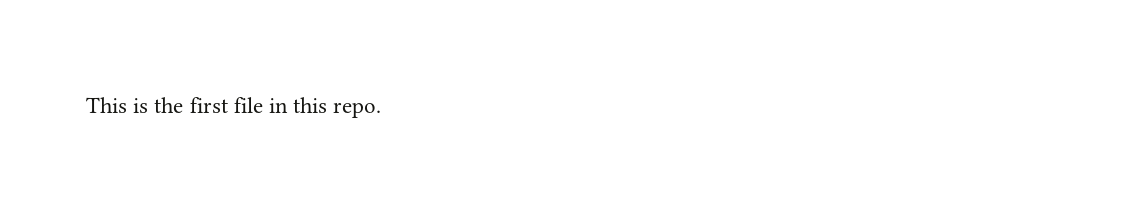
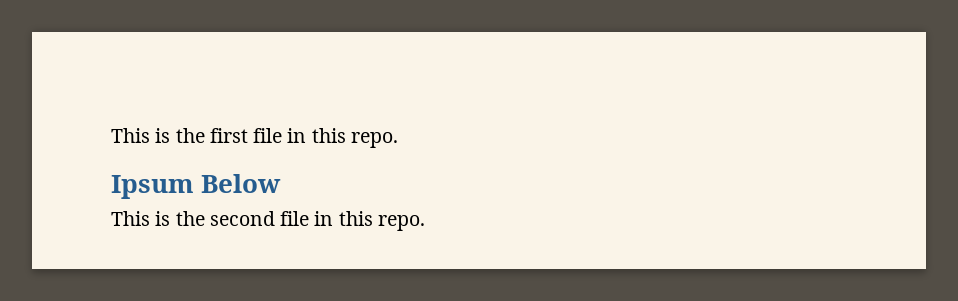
(382, 110) none -> [111,174,282,199] [111,211,425,231] // Ipsum Below // This is the second file in this repo.

